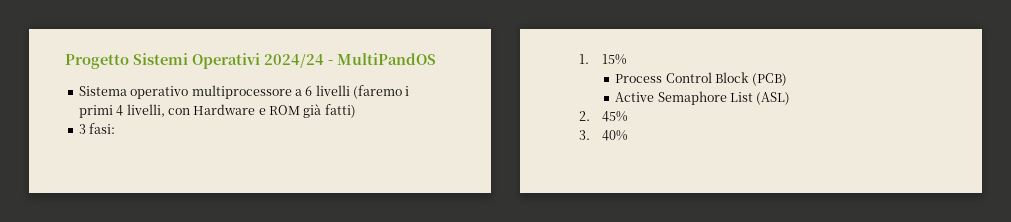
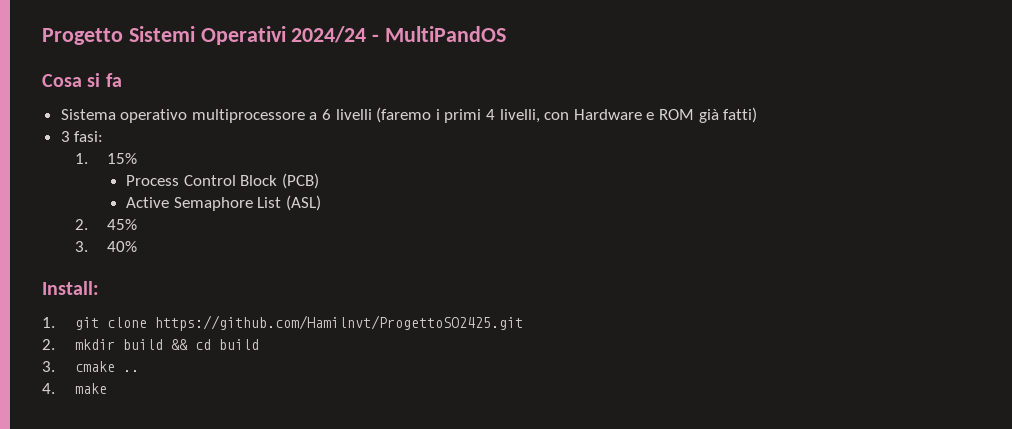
(436, 59) none -> [42,73,122,87] // Cosa si fa
(628, 135) none -> [42,281,99,295] [42,315,523,331] [42,339,259,350] [42,361,139,372] [42,383,107,394] // Install: // 1. git clone https://github.com/Hamilnvt/ProgettoSO2425.git // 2. mkdir build && cd build // 3. cmake .. // 4. make

